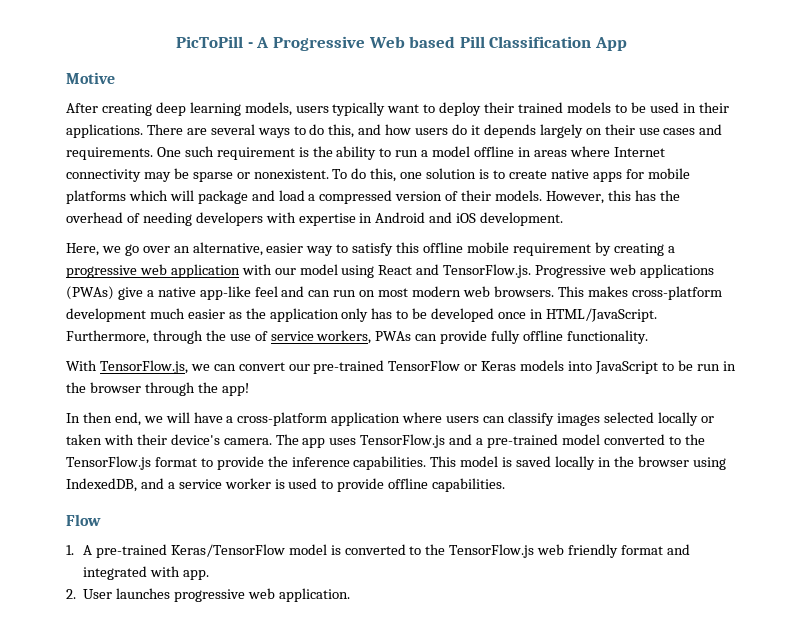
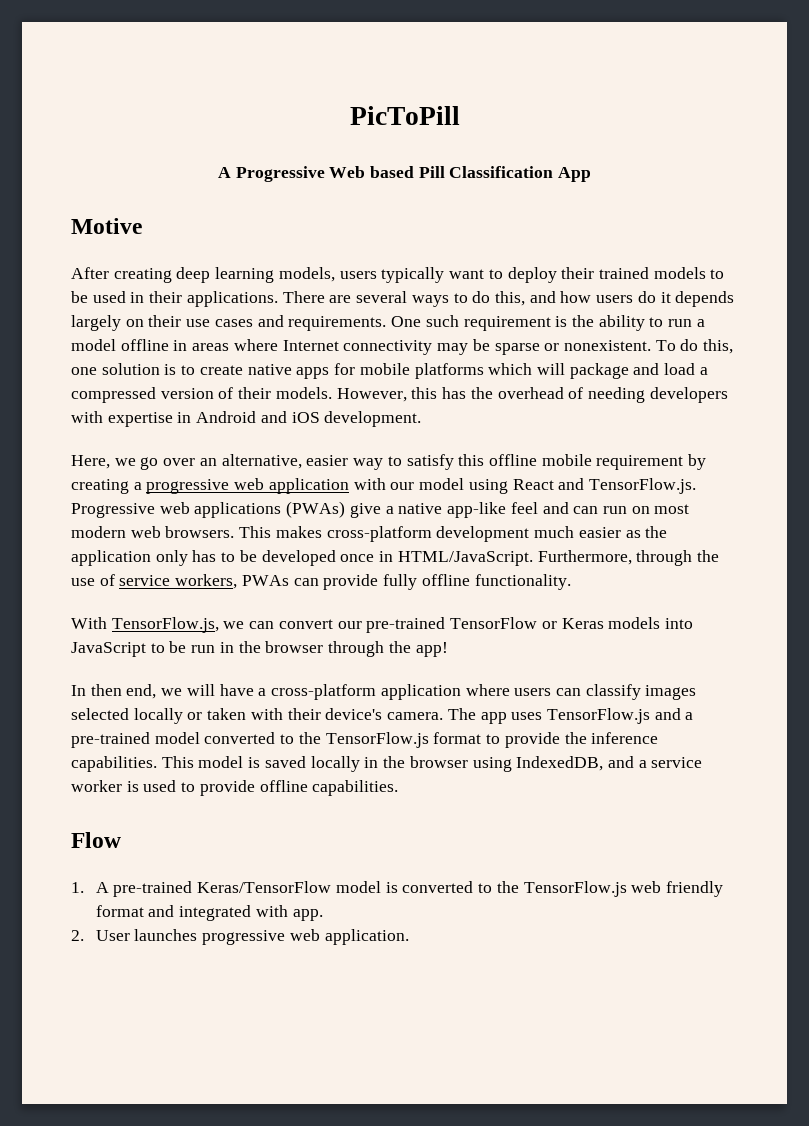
[247,42,253,48] - -> (460, 115) //

